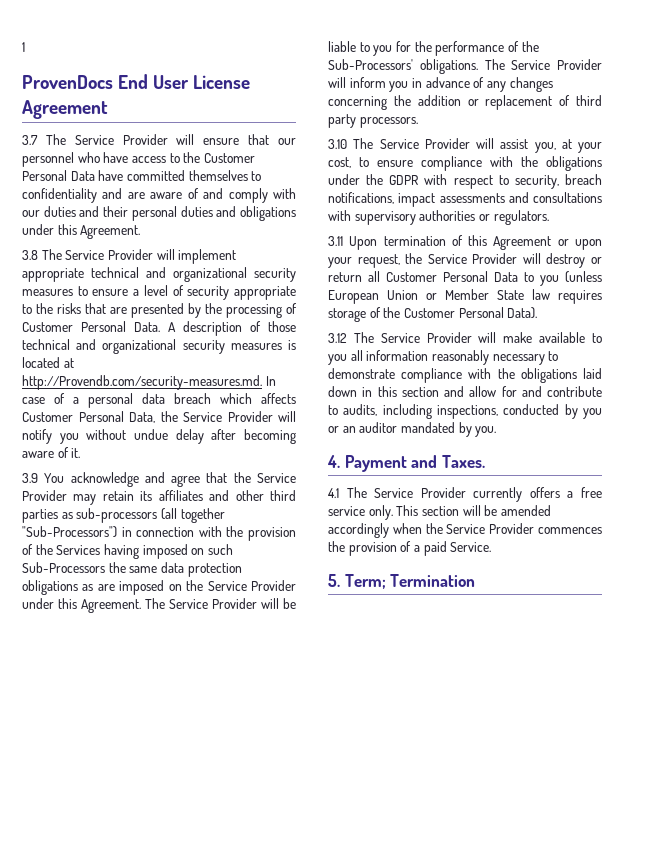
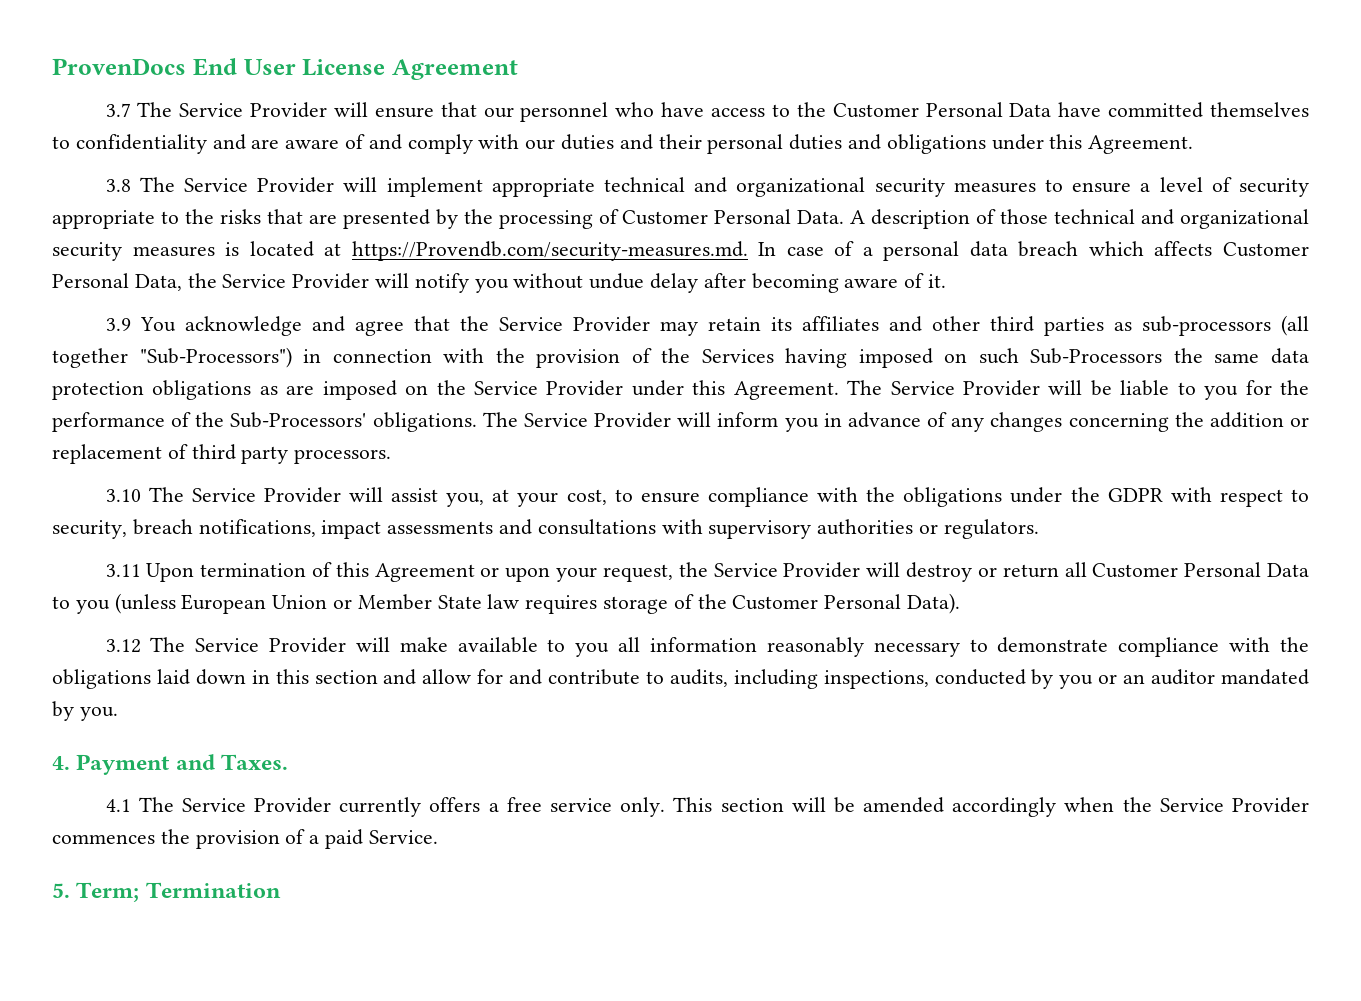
[22,42,25,52] 1 // -> (52, 66) none
[22,375,262,390] http://Provendb.com/security-measures.md. -> [351,241,748,261] https://Provendb.com/security-measures.md.

